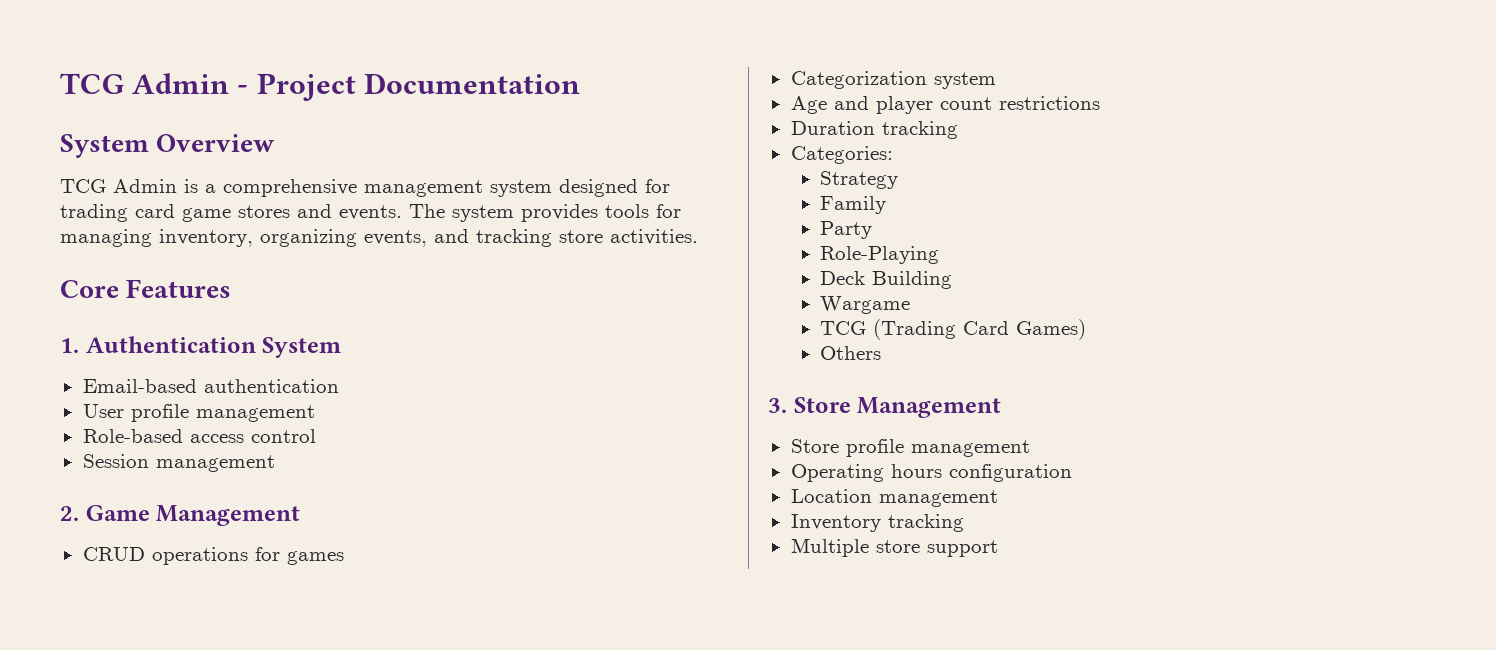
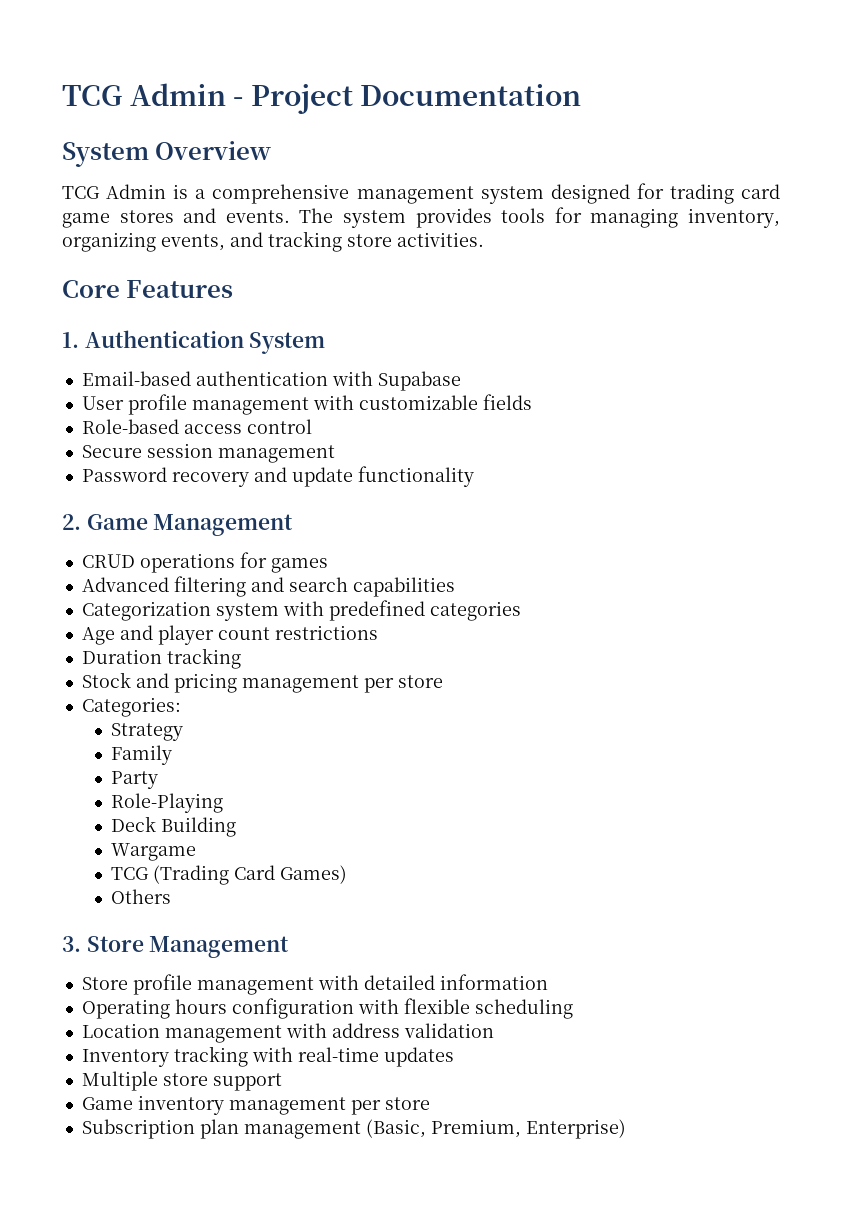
(339, 386) none -> [331,371,461,391] with Supabase
(315, 413) none -> [312,394,532,410] with customizable fields
[82,454,275,472] Session management -> [81,443,335,463] [81,466,474,487] Secure session management // Password recovery and update functionality
(344, 558) none -> [81,576,455,597] // Advanced filtering and search capabilities
(996, 80) none -> [282,600,521,621] with predefined categories
(958, 130) none -> [81,672,443,693] // Stock and pricing management per store
(1030, 448) none -> [317,974,548,990] with detailed information
(1072, 473) none -> [357,998,573,1019] with flexible scheduling
(998, 498) none -> [285,1023,494,1038] with address validation
(964, 523) none -> [251,1047,454,1067] with real-time updates
(998, 548) none -> [81,1095,430,1115] [81,1119,626,1139] // Game inventory management per store // Subscription plan management (Basic, Premium, Enterprise)

